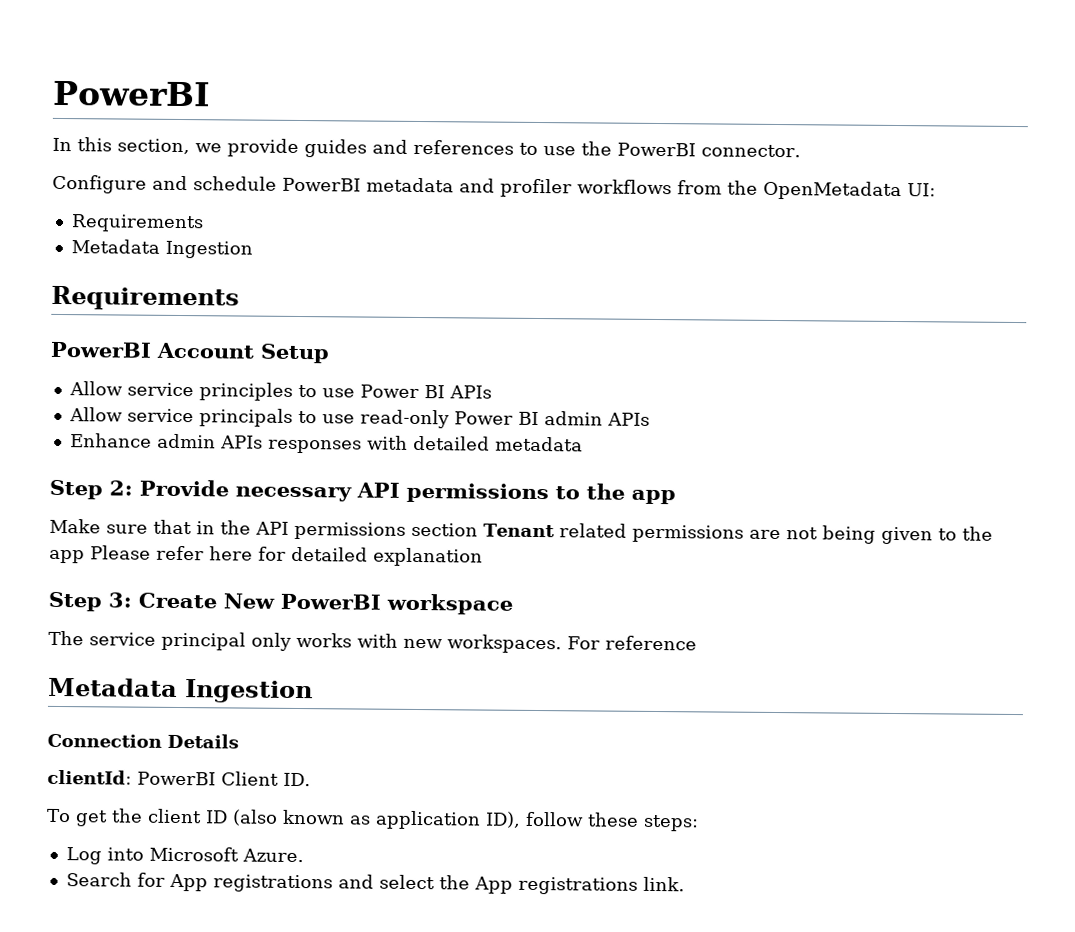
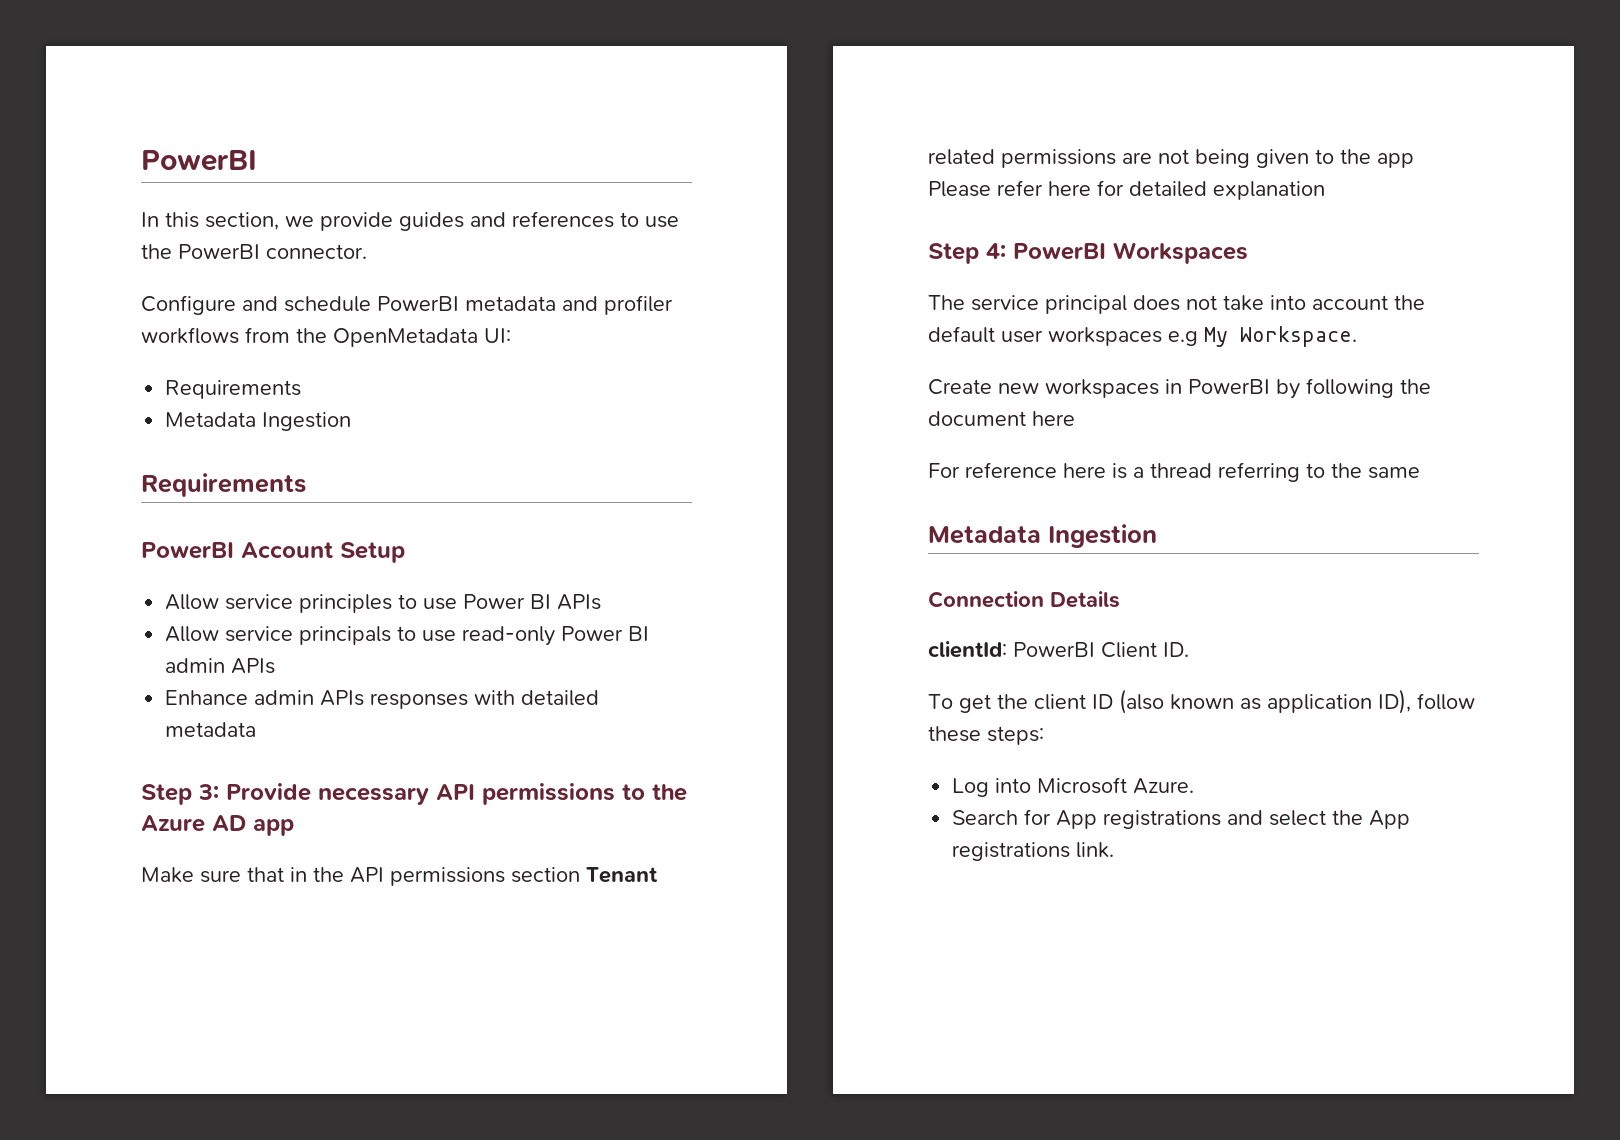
[109,480,133,496] 2: -> [198,784,219,800] 3:
(625, 491) none -> [141,815,246,832] Azure AD
[108,592,513,615] [48,630,697,654] 3: Create New PowerBI workspace // The service principal only works with new workspaces. For reference -> [986,242,1248,264] [928,295,1425,314] [928,326,1357,347] [928,378,1431,399] [928,411,1075,426] [928,462,1420,482] 4: PowerBI Workspaces // The service principal does not take into account the default user workspaces e.g My Workspace. // Create new workspaces in PowerBI by following the document here // For reference here is a thread referring to the same

